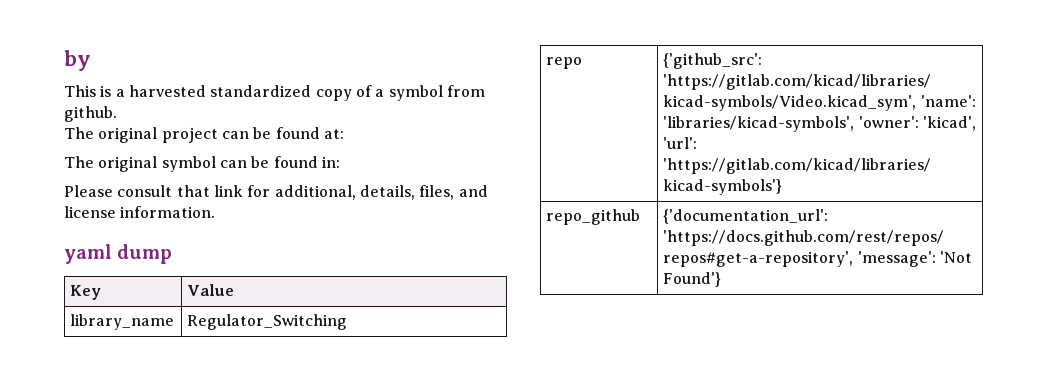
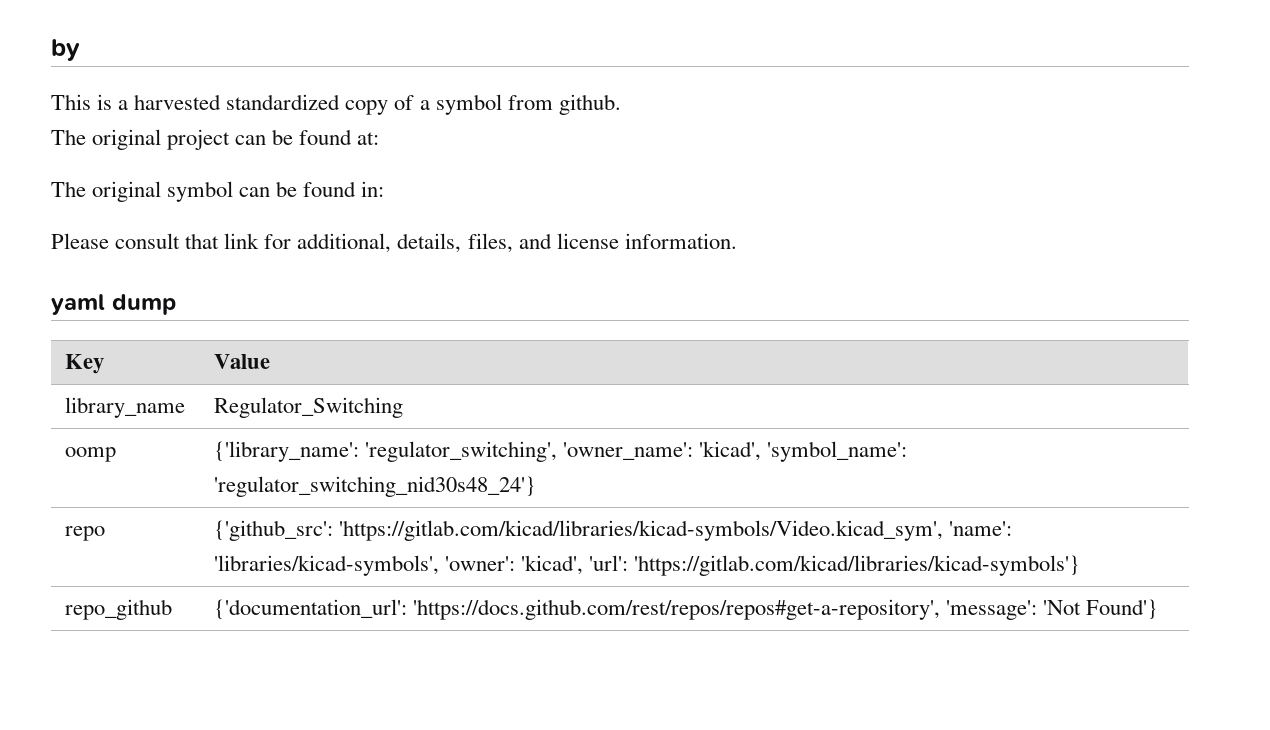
(348, 322) none -> [65,447,117,462] [214,441,908,462] [214,476,537,497] // oomp | {'library_name': 'regulator_switching', 'owner_name': 'kicad', 'symbol_name': 'regulator_switching_nid30s48_24'}

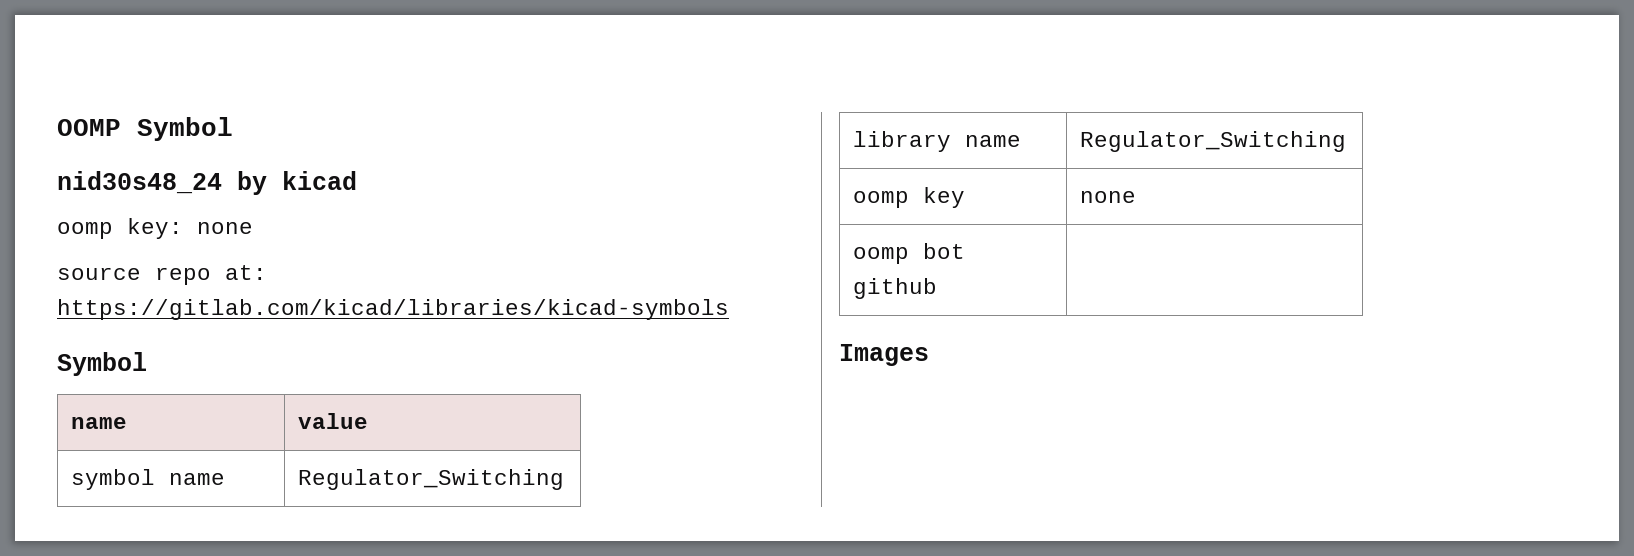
[51,39,80,61] [51,94,621,115] [51,129,380,150] [51,181,385,202] [51,233,737,253] [51,294,176,315] [65,354,105,374] [214,354,271,369] [65,397,186,418] [214,397,404,418] [65,447,117,462] [214,441,908,462] [214,476,537,497] [65,526,106,541] [214,520,1013,541] [214,555,1081,576] [65,599,173,620] [214,599,1159,620] by // This is a harvested standardized copy of a symbol from github. // The original project can be found at: // The original symbol can be found in: // Please consult that link for additional, details, files, and license information. // yaml dump // Key | Value // library_name | Regulator_Switching // oomp | {'library_name': 'regulator_switching', 'owner_name': 'kicad', 'symbol_name': 'regulator_switching_nid30s48_24'} // repo | {'github_src': 'https://gitlab.com/kicad/libraries/kicad-symbols/Video.kicad_sym', 'name': 'libraries/kicad-symbols', 'owner': 'kicad', 'url': 'https://gitlab.com/kicad/libraries/kicad-symbols'} // repo_github | {'documentation_url': 'https://docs.github.com/rest/repos/repos#get-a-repository', 'message': 'Not Found'} -> [57,117,233,141] [57,171,357,195] [57,218,253,239] [57,265,267,285] [57,299,729,320] [57,352,147,376] [71,417,128,429] [298,413,369,429] [71,469,226,490] [298,469,565,490] [853,131,1022,152] [1080,131,1347,152] [853,187,966,208] [1080,191,1137,203] [853,243,966,264] [853,278,938,299] [839,344,929,366] OOMP Symbol // nid30s48_24 by kicad // oomp key: none // source repo at: https://gitlab.com/kicad/libraries/kicad-symbols // Symbol // name | value // symbol name | Regulator_Switching // library name | Regulator_Switching // oomp key | none // oomp bot github | // Images

